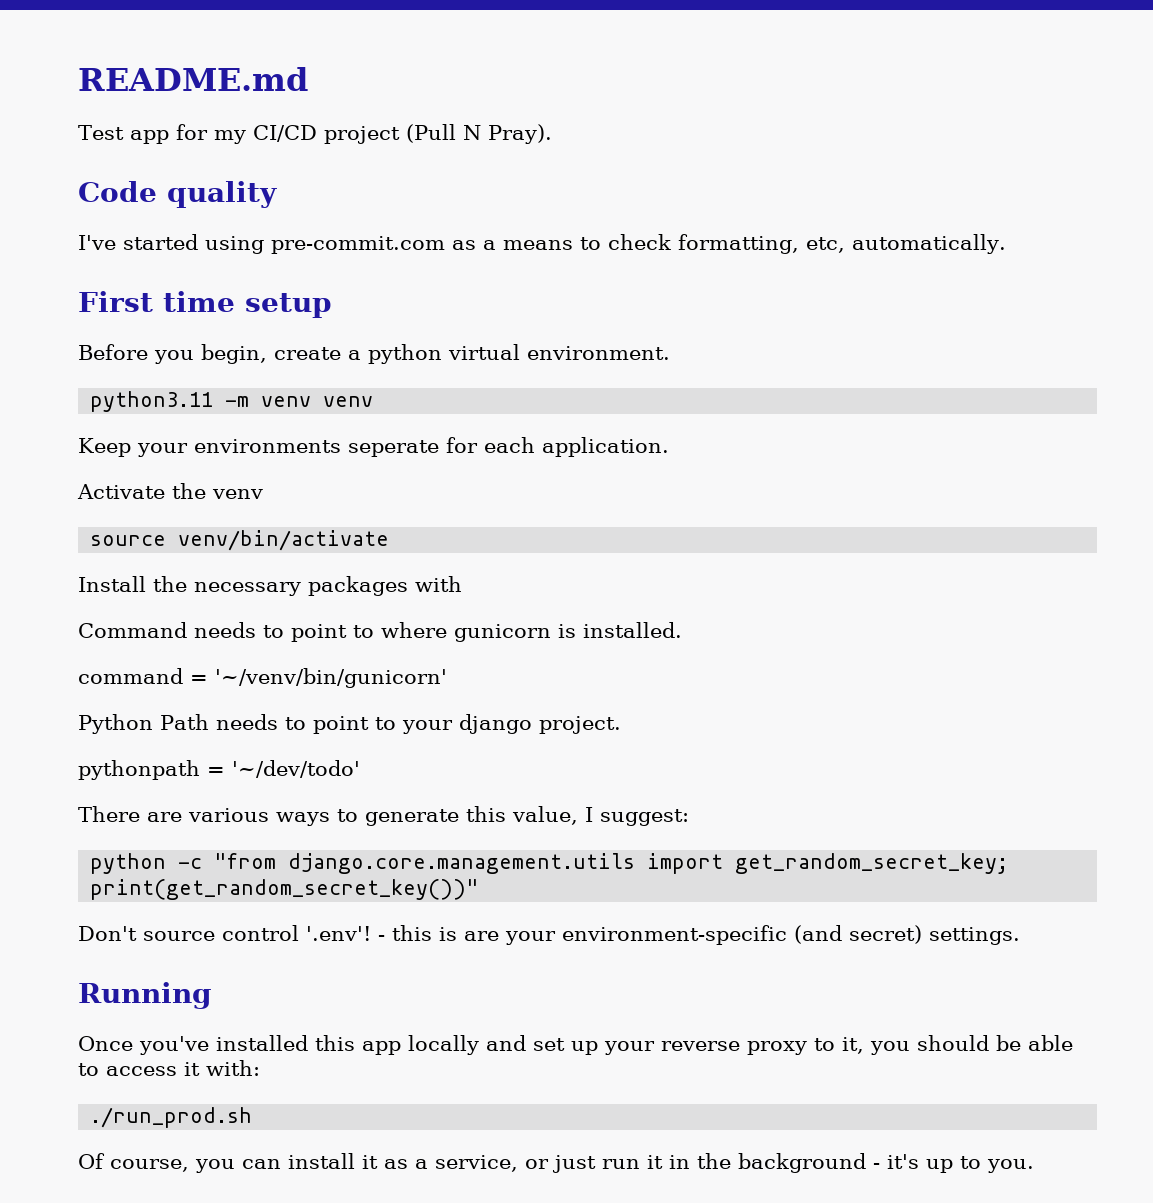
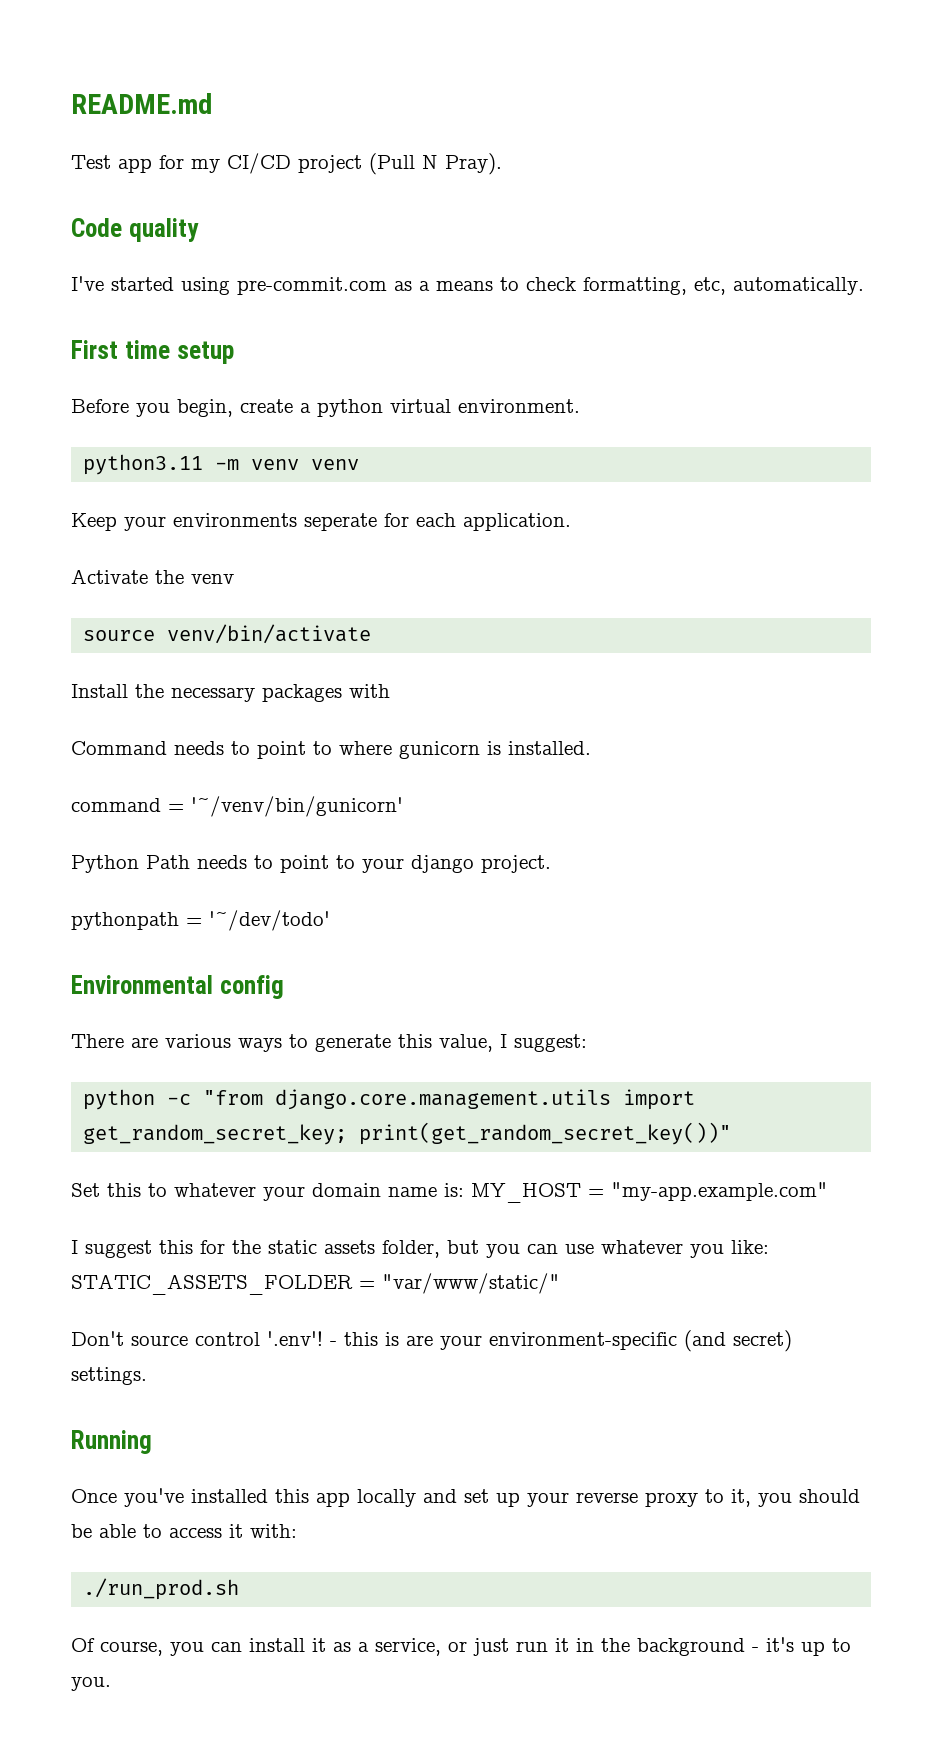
(360, 769) none -> [71,975,284,999] // Environmental config
(479, 889) none -> [71,1182,828,1203] [71,1240,769,1258] [71,1273,560,1295] // Set this to whatever your domain name is: MY_HOST = "my-app.example.com" // I suggest this for the static assets folder, but you can use whatever you like: STATIC_ASSETS_FOLDER = "var/www/static/"

